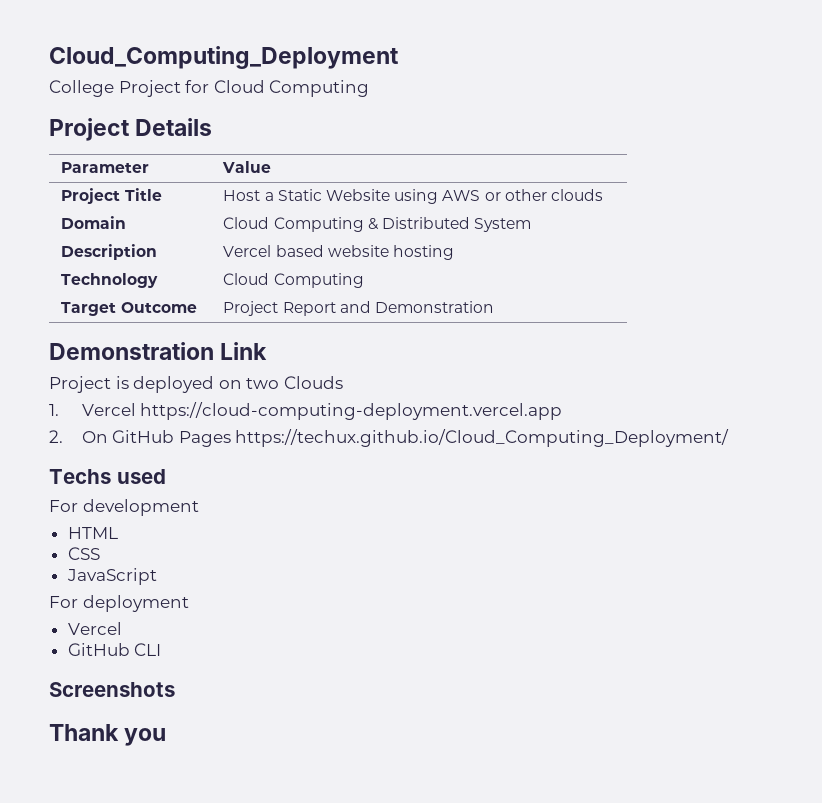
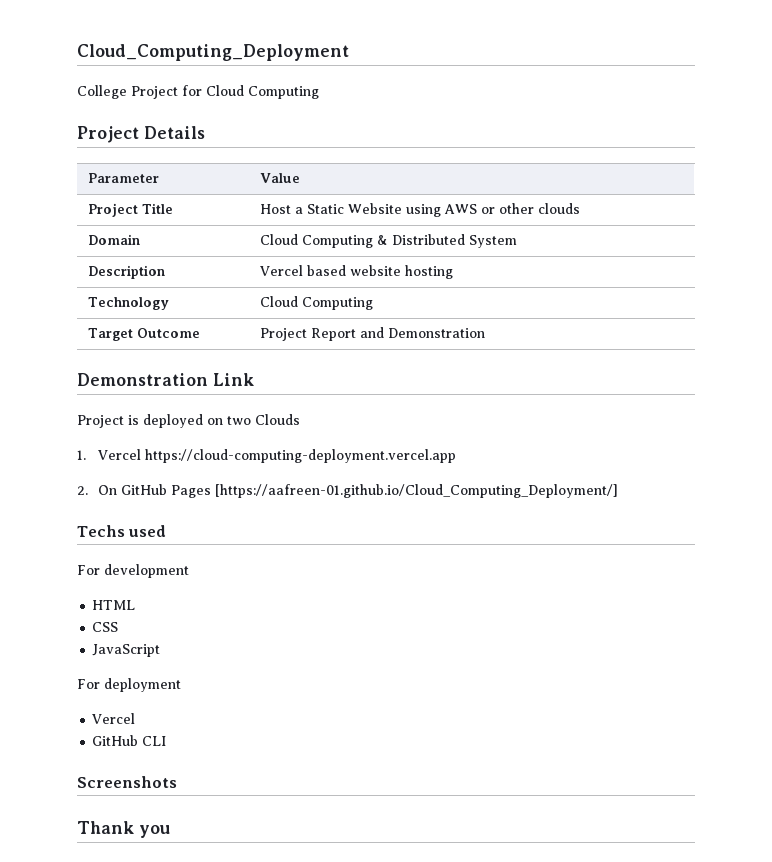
[235,429,730,447] https://techux.github.io/Cloud_Computing_Deployment/ -> [215,484,619,498] [https://aafreen-01.github.io/Cloud_Computing_Deployment/]

